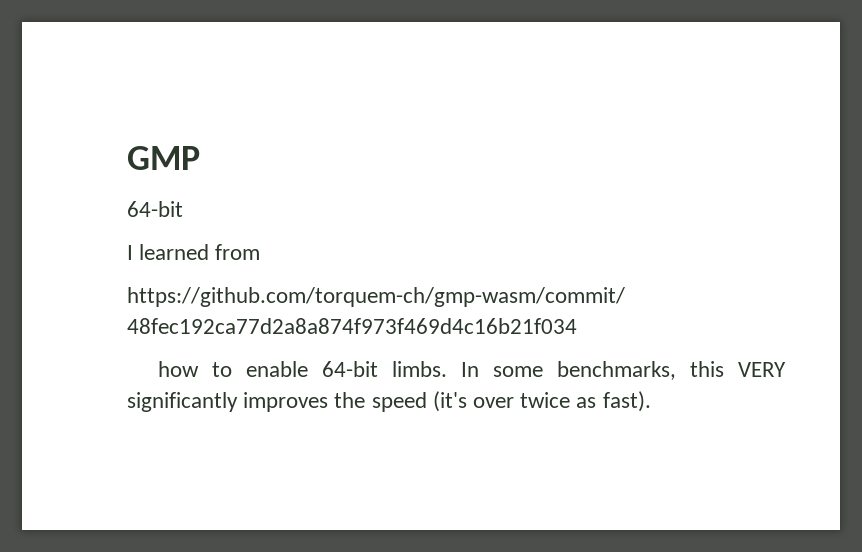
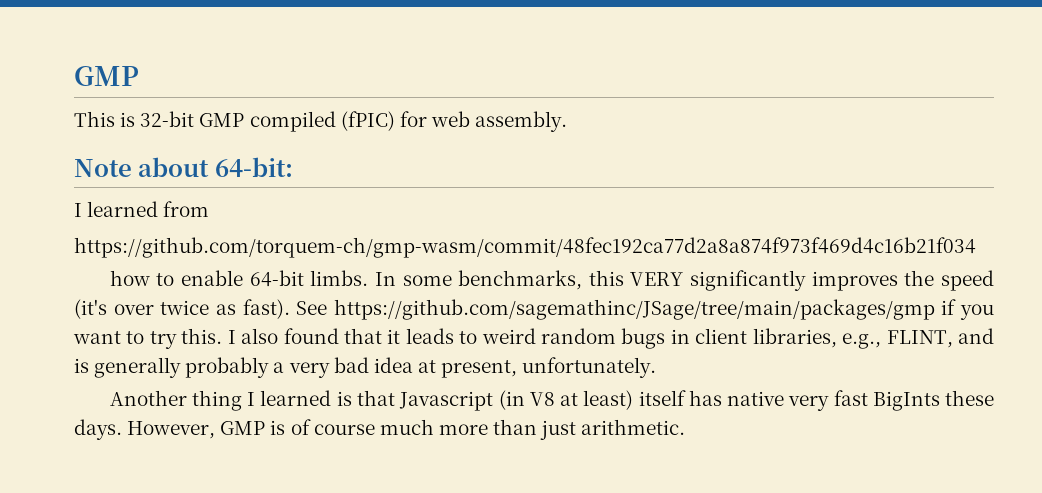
[127,201,183,217] 64-bit -> [74,111,568,132] [74,157,293,177] This is 32-bit GMP compiled (fPIC) for web assembly. // Note about 64-bit:
(651, 401) none -> [296,299,994,320] [73,328,995,349] [74,357,657,378] [109,390,994,411] [74,419,686,440] See https://github.com/sagemathinc/JSage/tree/main/packages/gmp if you want to try this. I also found that it leads to weird random bugs in client libraries, e.g., FLINT, and is generally probably a very bad idea at present, unfortunately. // Another thing I learned is that Javascript (in V8 at least) itself has native very fast BigInts these days. However, GMP is of course much more than just arithmetic.

